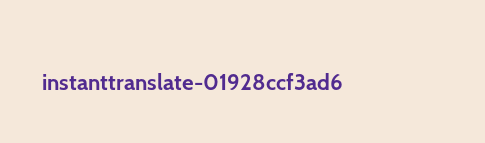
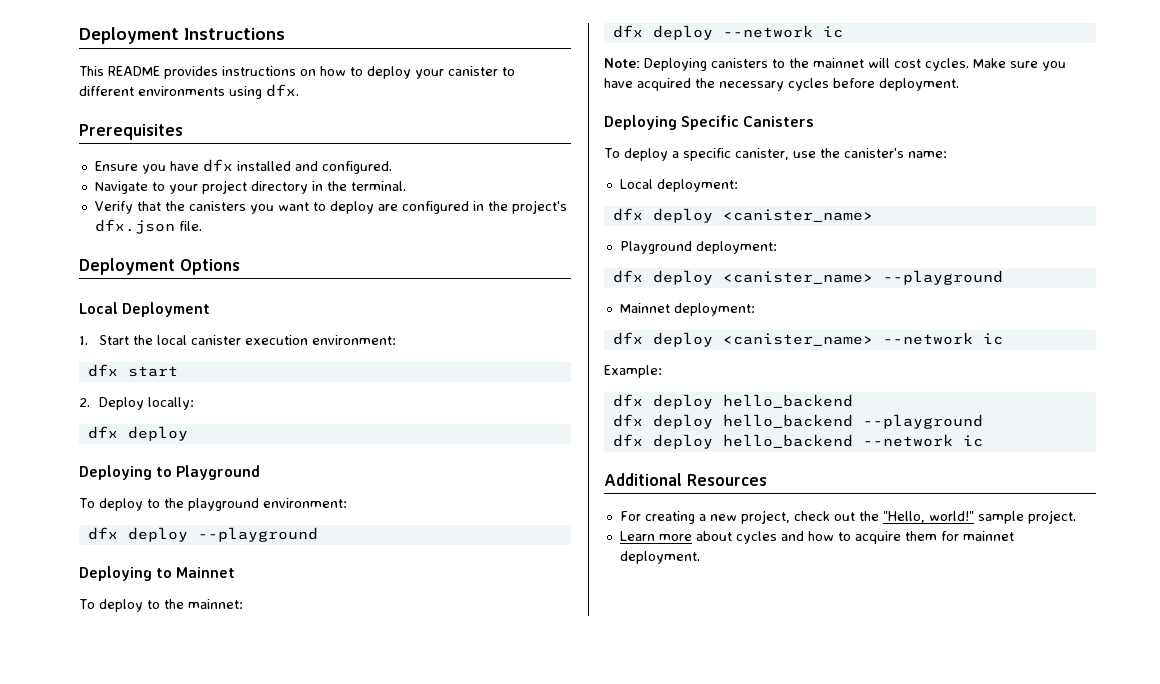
[42,73,343,90] instanttranslate-01928ccf3ad6 -> [79,27,285,44] [79,66,515,79] [79,84,299,99] [79,124,183,140] [94,159,392,174] [94,180,406,194] [94,200,567,214] [94,219,202,234] [79,258,240,275] [79,302,211,317] [79,335,396,345] [87,364,178,377] [79,397,194,410] [87,426,188,441] [79,465,261,480] [79,498,347,511] [87,527,318,542] [79,566,236,581] [79,599,243,612] [612,25,843,40] [604,58,1066,71] [604,78,959,91] [604,115,815,130] [604,148,947,161] [619,179,738,192] [612,208,873,223] [619,241,777,254] [612,270,1003,285] [619,303,755,316] [612,332,1003,347] [604,365,662,378] [612,394,853,409] [612,414,983,429] [612,434,983,449] [604,473,767,486] [619,510,1076,524] [619,531,1014,544] [619,551,700,564] Deployment Instructions // This README provides instructions on how to deploy your canister to different environments using dfx. // Prerequisites // Ensure you have dfx installed and configured. // Navigate to your project directory in the terminal. // Verify that the canisters you want to deploy are configured in the project's dfx.json file. // Deployment Options // Local Deployment // 1. Start the local canister execution environment: // dfx start // 2. Deploy locally: // dfx deploy // Deploying to Playground // To deploy to the playground environment: // dfx deploy --playground // Deploying to Mainnet // To deploy to the mainnet: // dfx deploy --network ic // Note: Deploying canisters to the mainnet will cost cycles. Make sure you have acquired the necessary cycles before deployment. // Deploying Specific Canisters // To deploy a specific canister, use the canister's name: // Local deployment: // dfx deploy <canister_name> // Playground deployment: // dfx deploy <canister_name> --playground // Mainnet deployment: // dfx deploy <canister_name> --network ic // Example: // dfx deploy hello_backend // dfx deploy hello_backend --playground // dfx deploy hello_backend --network ic // Additional Resources // For creating a new project, check out the "Hello, world!" sample project. // Learn more about cycles and how to acquire them for mainnet deployment.

